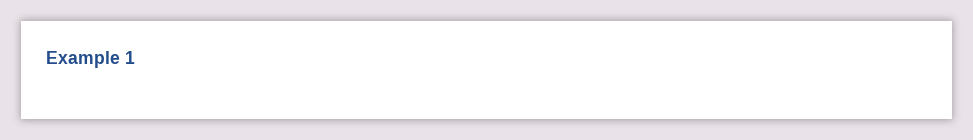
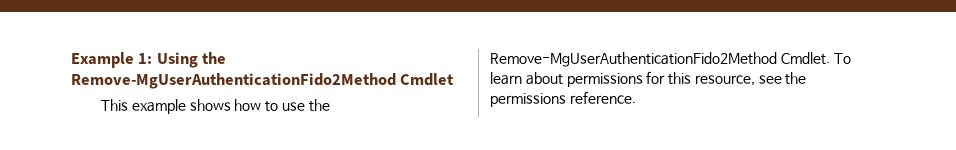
[125,51,135,64] 1 -> [138,52,227,68] [71,73,455,89] [100,99,330,114] [490,52,851,67] [490,71,807,87] [490,91,636,107] 1: Using the Remove-MgUserAuthenticationFido2Method Cmdlet // This example shows how to use the Remove-MgUserAuthenticationFido2Method Cmdlet. To learn about permissions for this resource, see the permissions reference.

